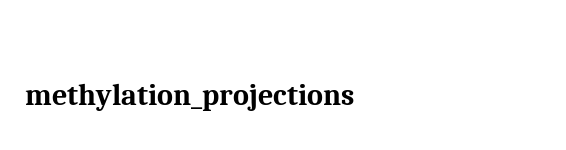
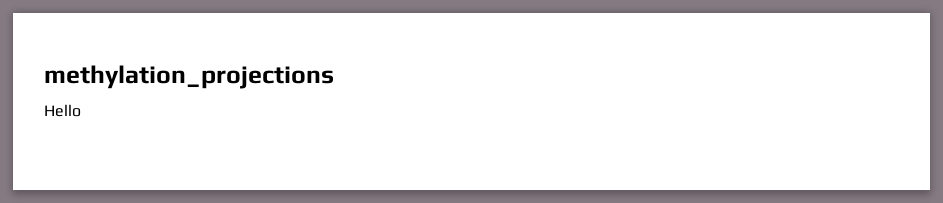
(354, 97) none -> [44,104,81,117] // Hello

